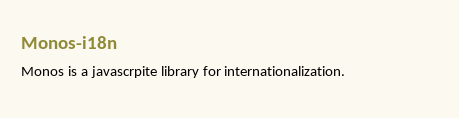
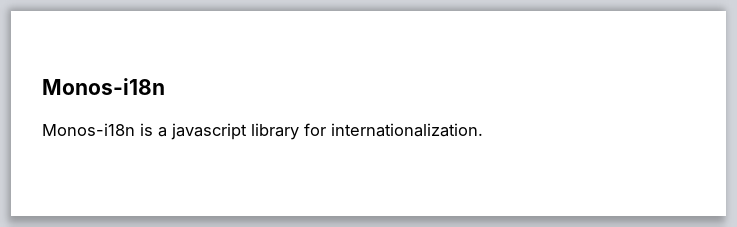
[21,67,64,76] Monos -> [42,123,135,136] Monos-i18n
[90,66,157,78] javascrpite -> [171,123,247,140] javascript

